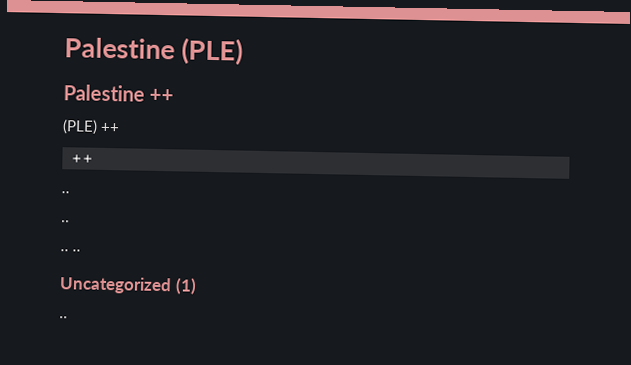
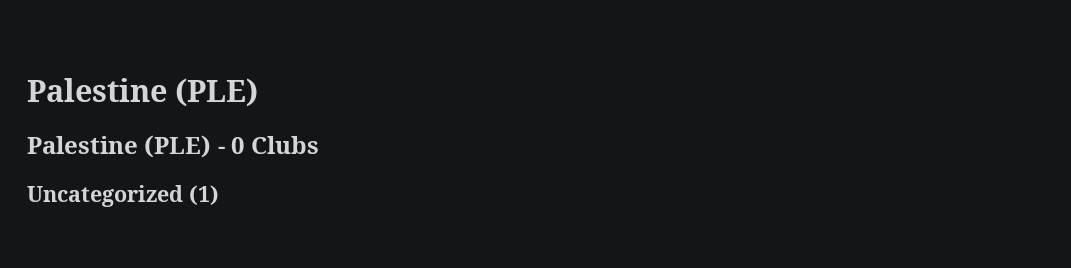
[149,88,175,103] [62,119,120,135] [70,154,94,164] [61,191,70,194] [61,220,70,223] [60,249,81,252] ++ // (PLE) ++ // ++ // .. // .. // .. .. -> [144,135,319,158] (PLE) - 0 Clubs
[59,316,68,319] // .. -> (219, 195) none

